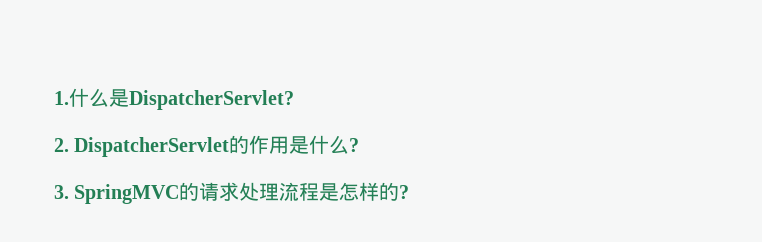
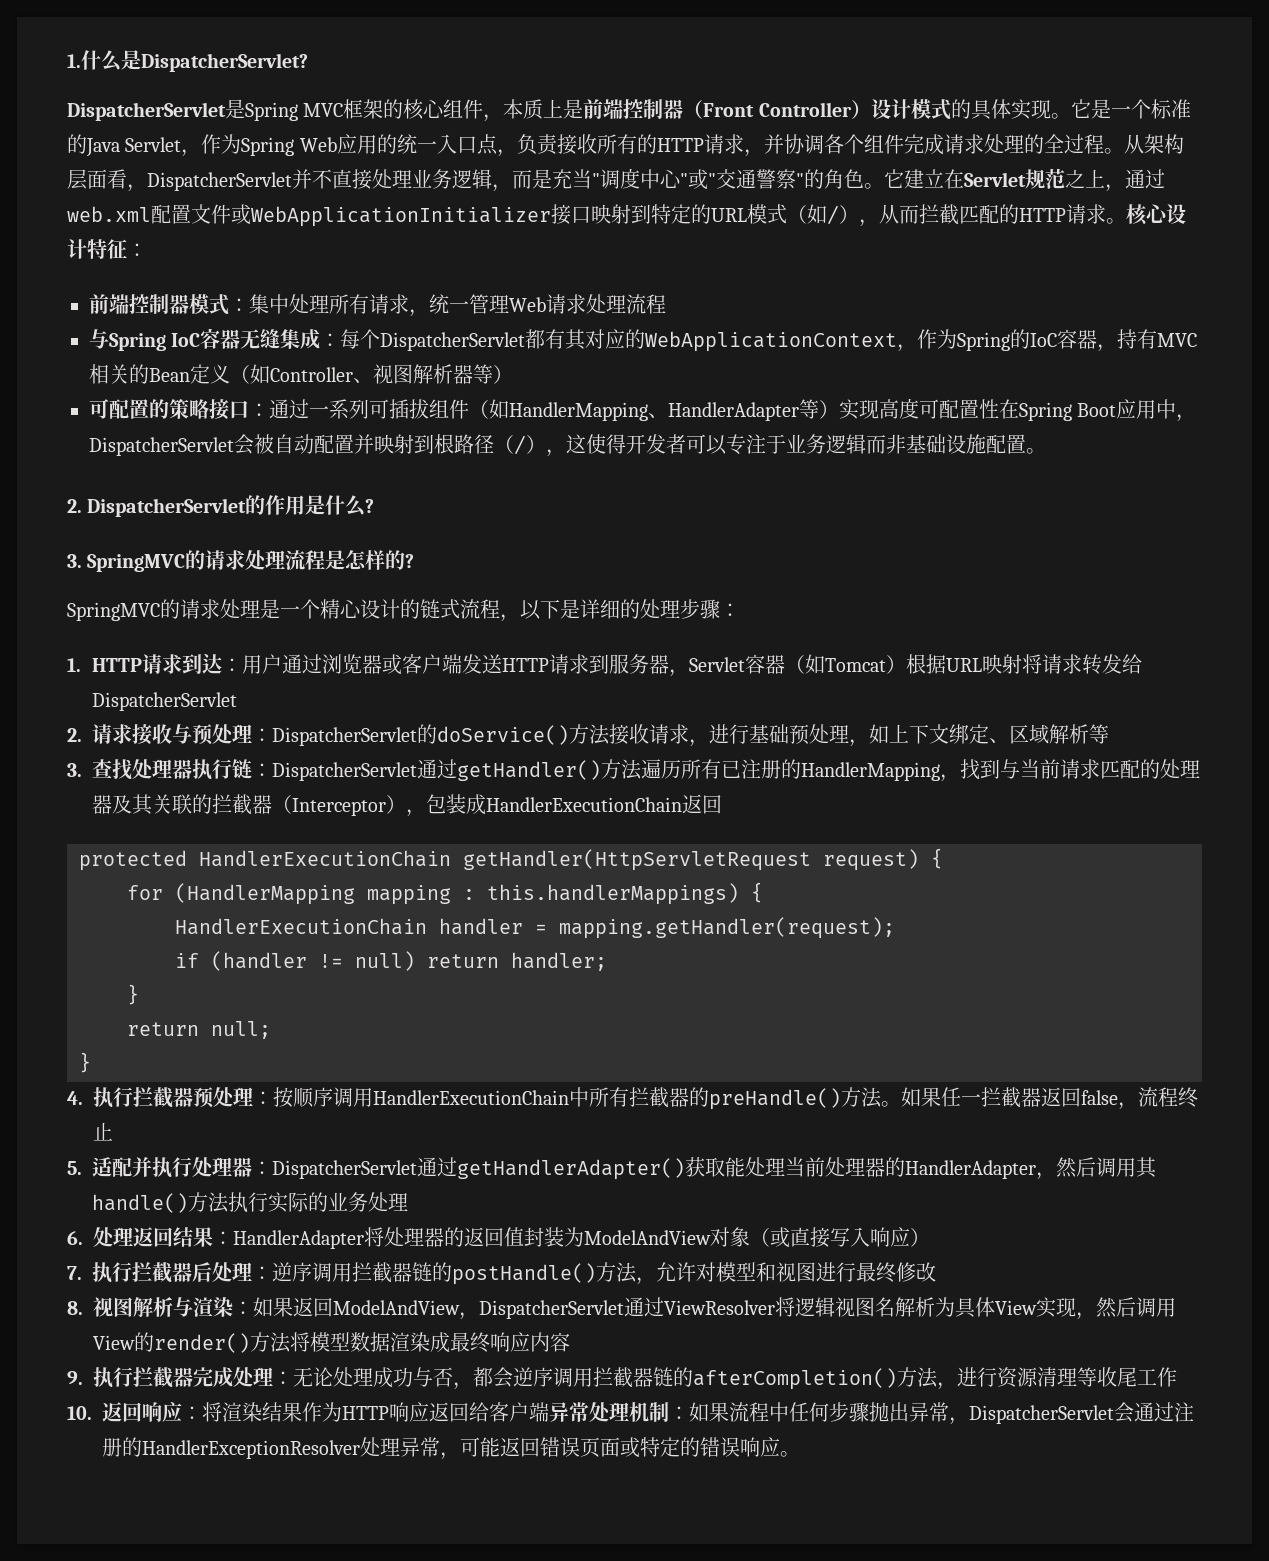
(294, 100) none -> [67,99,1191,122] [67,134,1184,157] [67,168,1165,192] [67,204,1186,227] [67,239,147,259] [89,294,666,317] [89,328,1198,352] [89,364,513,384] [89,398,1197,422] [89,434,1046,457] // DispatcherServlet是Spring MVC框架的核心组件，本质上是前端控制器（Front Controller）设计模式的具体实现。它是一个标准的Java Servlet，作为Spring Web应用的统一入口点，负责接收所有的HTTP请求，并协调各个组件完成请求处理的全过程。从架构层面看，DispatcherServlet并不直接处理业务逻辑，而是充当"调度中心"或"交通警察"的角色。它建立在Servlet规范之上，通过web.xml配置文件或WebApplicationInitializer接口映射到特定的URL模式（如/），从而拦截匹配的HTTP请求。核心设计特征： // 前端控制器模式：集中处理所有请求，统一管理Web请求处理流程 // 与Spring IoC容器无缝集成：每个DispatcherServlet都有其对应的WebApplicationContext，作为Spring的IoC容器，持有MVC相关的Bean定义（如Controller、视图解析器等） // 可配置的策略接口：通过一系列可插拔组件（如HandlerMapping、HandlerAdapter等）实现高度可配置性在Spring Boot应用中，DispatcherServlet会被自动配置并映射到根路径（/），这使得开发者可以专注于业务逻辑而非基础设施配置。
(410, 192) none -> [67,599,740,622] [67,654,1143,677] [92,692,238,711] [67,724,1110,747] [67,759,1201,782] [92,794,723,817] [79,848,943,871] [127,882,763,905] [175,917,895,939] [175,951,607,971] [127,984,139,1005] [127,1021,271,1039] [79,1052,91,1073] [67,1087,1198,1110] [93,1122,113,1141] [67,1157,1158,1180] [92,1192,409,1213] [67,1227,930,1249] [67,1262,937,1285] [67,1296,1176,1320] [93,1332,570,1353] [67,1367,1177,1390] [67,1402,1194,1425] [102,1437,800,1460] // SpringMVC的请求处理是一个精心设计的链式流程，以下是详细的处理步骤： // 1. HTTP请求到达：用户通过浏览器或客户端发送HTTP请求到服务器，Servlet容器（如Tomcat）根据URL映射将请求转发给DispatcherServlet // 2.请求接收与预处理：DispatcherServlet的doService()方法接收请求，进行基础预处理，如上下文绑定、区域解析等 // 3.查找处理器执行链：DispatcherServlet通过getHandler()方法遍历所有已注册的HandlerMapping，找到与当前请求匹配的处理器及其关联的拦截器（Interceptor），包装成HandlerExecutionChain返回 // protected HandlerExecutionChain getHandler(HttpServletRequest request) { // for (HandlerMapping mapping : this.handlerMappings) { // HandlerExecutionChain handler = mapping.getHandler(request); // if (handler != null) return handler; // } // return null; // } // 4.执行拦截器预处理：按顺序调用HandlerExecutionChain中所有拦截器的preHandle()方法。如果任一拦截器返回false，流程终止 // 5.适配并执行处理器：DispatcherServlet通过getHandlerAdapter()获取能处理当前处理器的HandlerAdapter，然后调用其handle()方法执行实际的业务处理 // 6.处理返回结果：HandlerAdapter将处理器的返回值封装为ModelAndView对象（或直接写入响应） // 7.执行拦截器后处理：逆序调用拦截器链的postHandle()方法，允许对模型和视图进行最终修改 // 8.视图解析与渲染：如果返回ModelAndView，DispatcherServlet通过ViewResolver将逻辑视图名解析为具体View实现，然后调用View的render()方法将模型数据渲染成最终响应内容 // 9.执行拦截器完成处理：无论处理成功与否，都会逆序调用拦截器链的afterCompletion()方法，进行资源清理等收尾工作 // 10.返回响应：将渲染结果作为HTTP响应返回给客户端异常处理机制：如果流程中任何步骤抛出异常，DispatcherServlet会通过注册的HandlerExceptionResolver处理异常，可能返回错误页面或特定的错误响应。

